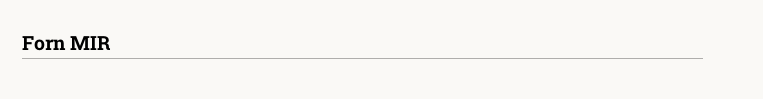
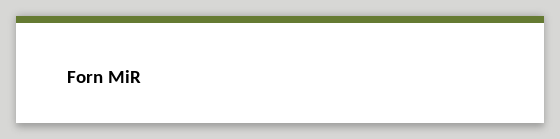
[70,36,112,50] MIR -> [108,70,142,83] MiR

